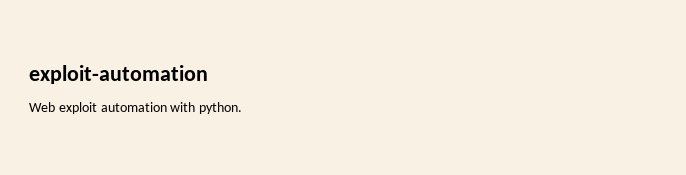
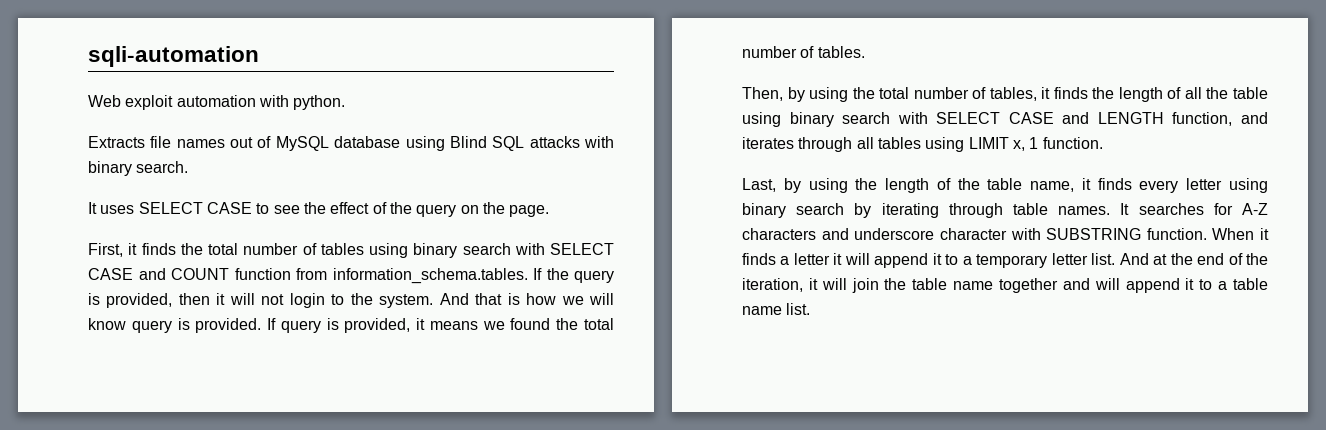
[29,65,208,84] exploit-automation -> [88,46,259,67] sqli-automation
(243, 108) none -> [88,136,615,151] [88,161,189,176] [88,202,550,217] [88,243,614,258] [88,268,614,284] [88,293,614,308] [88,318,614,333] [742,46,865,58] [742,87,1269,102] [742,112,1268,127] [742,137,1103,152] [742,178,1268,193] [742,203,1268,218] [742,228,1269,240] [742,253,1268,268] [742,278,1268,293] [742,303,811,315] // Extracts file names out of MySQL database using Blind SQL attacks with binary search. // It uses SELECT CASE to see the effect of the query on the page. // First, it finds the total number of tables using binary search with SELECT CASE and COUNT function from information_schema.tables. If the query is provided, then it will not login to the system. And that is how we will know query is provided. If query is provided, it means we found the total number of tables. // Then, by using the total number of tables, it finds the length of all the table using binary search with SELECT CASE and LENGTH function, and iterates through all tables using LIMIT x, 1 function. // Last, by using the length of the table name, it finds every letter using binary search by iterating through table names. It searches for A-Z characters and underscore character with SUBSTRING function. When it finds a letter it will append it to a temporary letter list. And at the end of the iteration, it will join the table name together and will append it to a table name list.

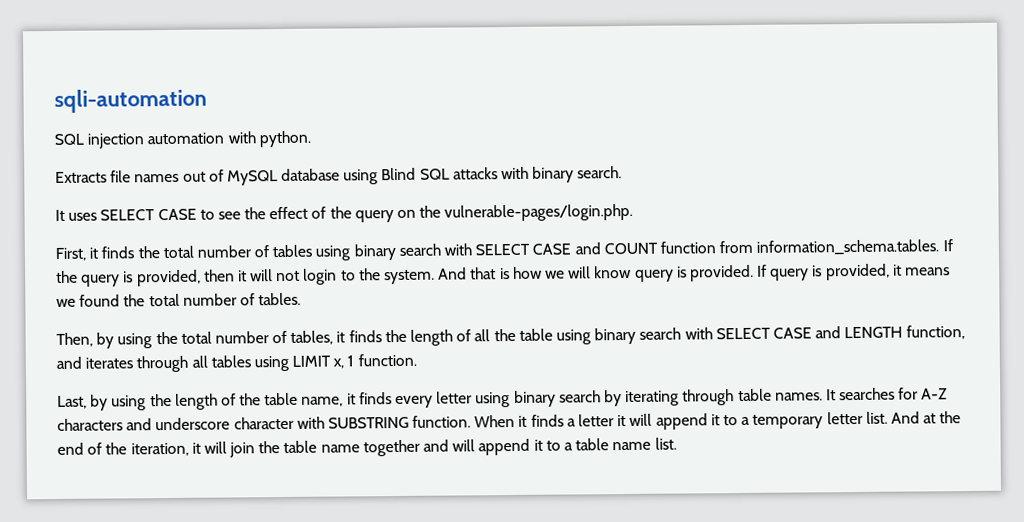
[88,95,174,110] Web exploit -> [54,133,146,149] SQL injection
[509,205,550,217] page. -> [444,203,634,222] vulnerable-pages/login.php.

